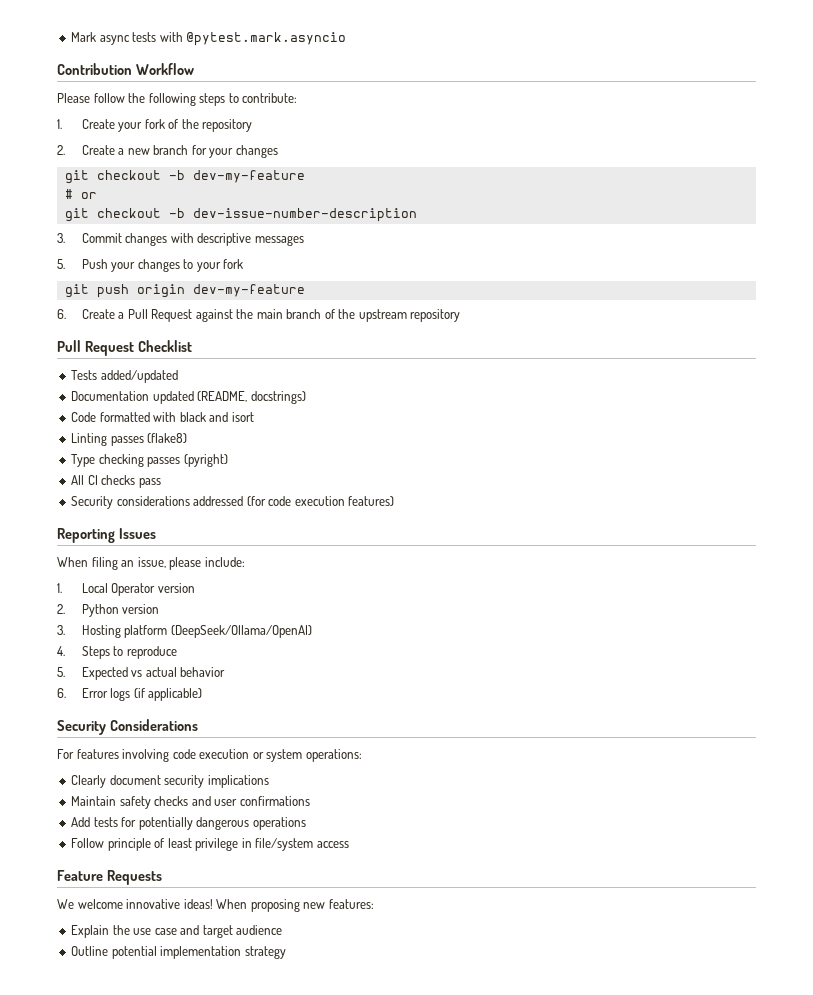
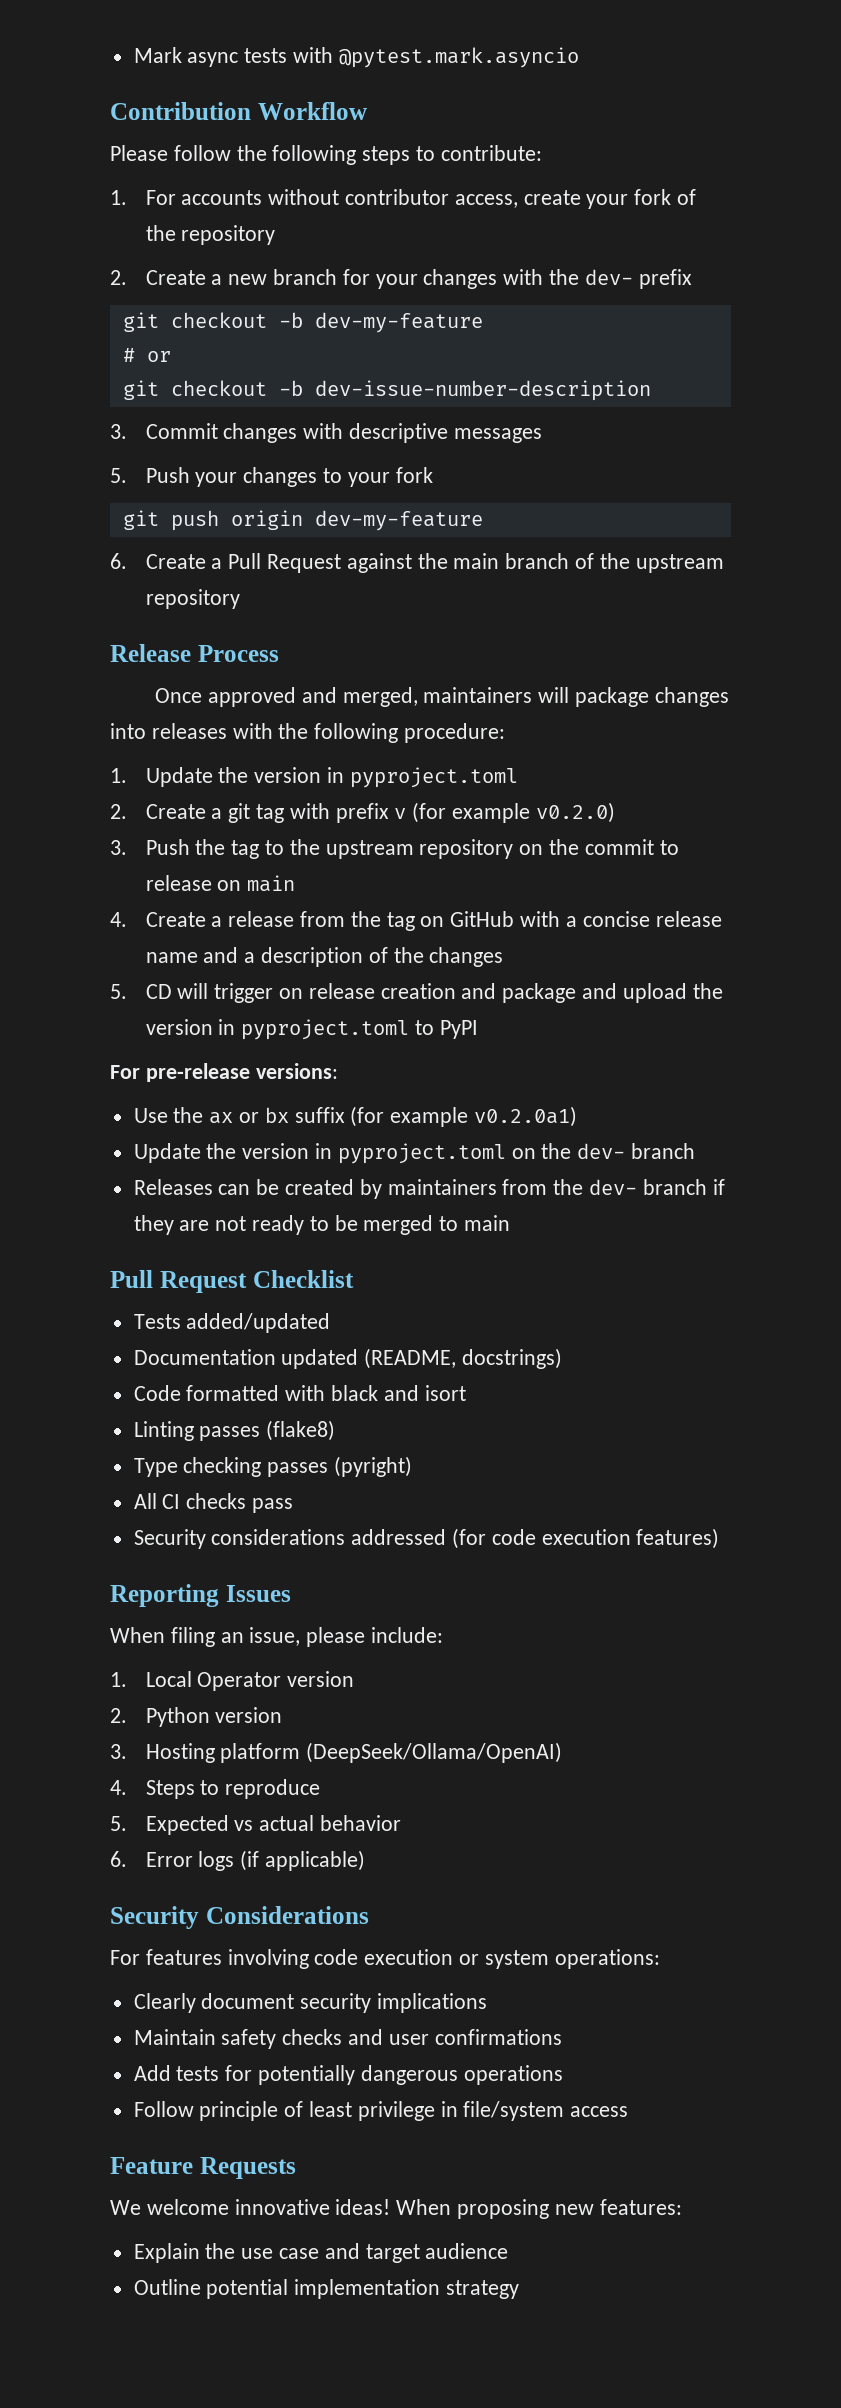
[81,119,115,129] Create -> [145,189,581,208] For accounts without contributor access, create
(278, 151) none -> [503,269,692,289] with the dev- prefix
(461, 315) none -> [110,644,279,662] [155,687,729,707] [110,723,506,743] [110,767,518,788] [110,802,615,823] [110,839,679,859] [145,875,296,892] [110,911,722,931] [145,947,504,967] [110,983,723,1003] [145,1019,478,1040] [110,1063,338,1082] [133,1106,578,1127] [133,1143,696,1164] [133,1179,725,1199] [133,1215,511,1235] // Release Process // Once approved and merged, maintainers will package changes into releases with the following procedure: // 1. Update the version in pyproject.toml // 2. Create a git tag with prefix v (for example v0.2.0) // 3. Push the tag to the upstream repository on the commit to release on main // 4. Create a release from the tag on GitHub with a concise release name and a description of the changes // 5. CD will trigger on release creation and package and upload the version in pyproject.toml to PyPI // For pre-release versions: // Use the ax or bx suffix (for example v0.2.0a1) // Update the version in pyproject.toml on the dev- branch // Releases can be created by maintainers from the dev- branch if they are not ready to be merged to main

